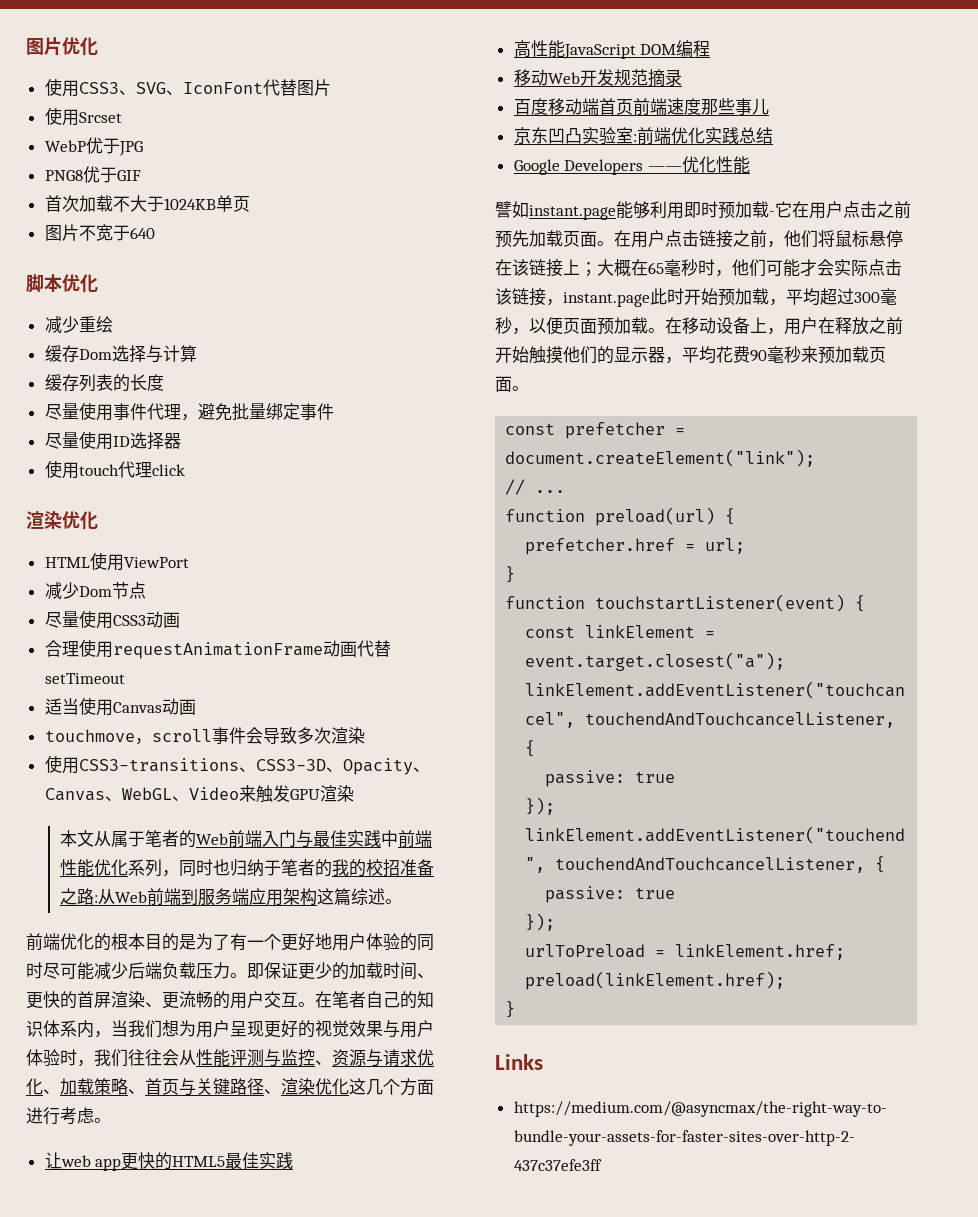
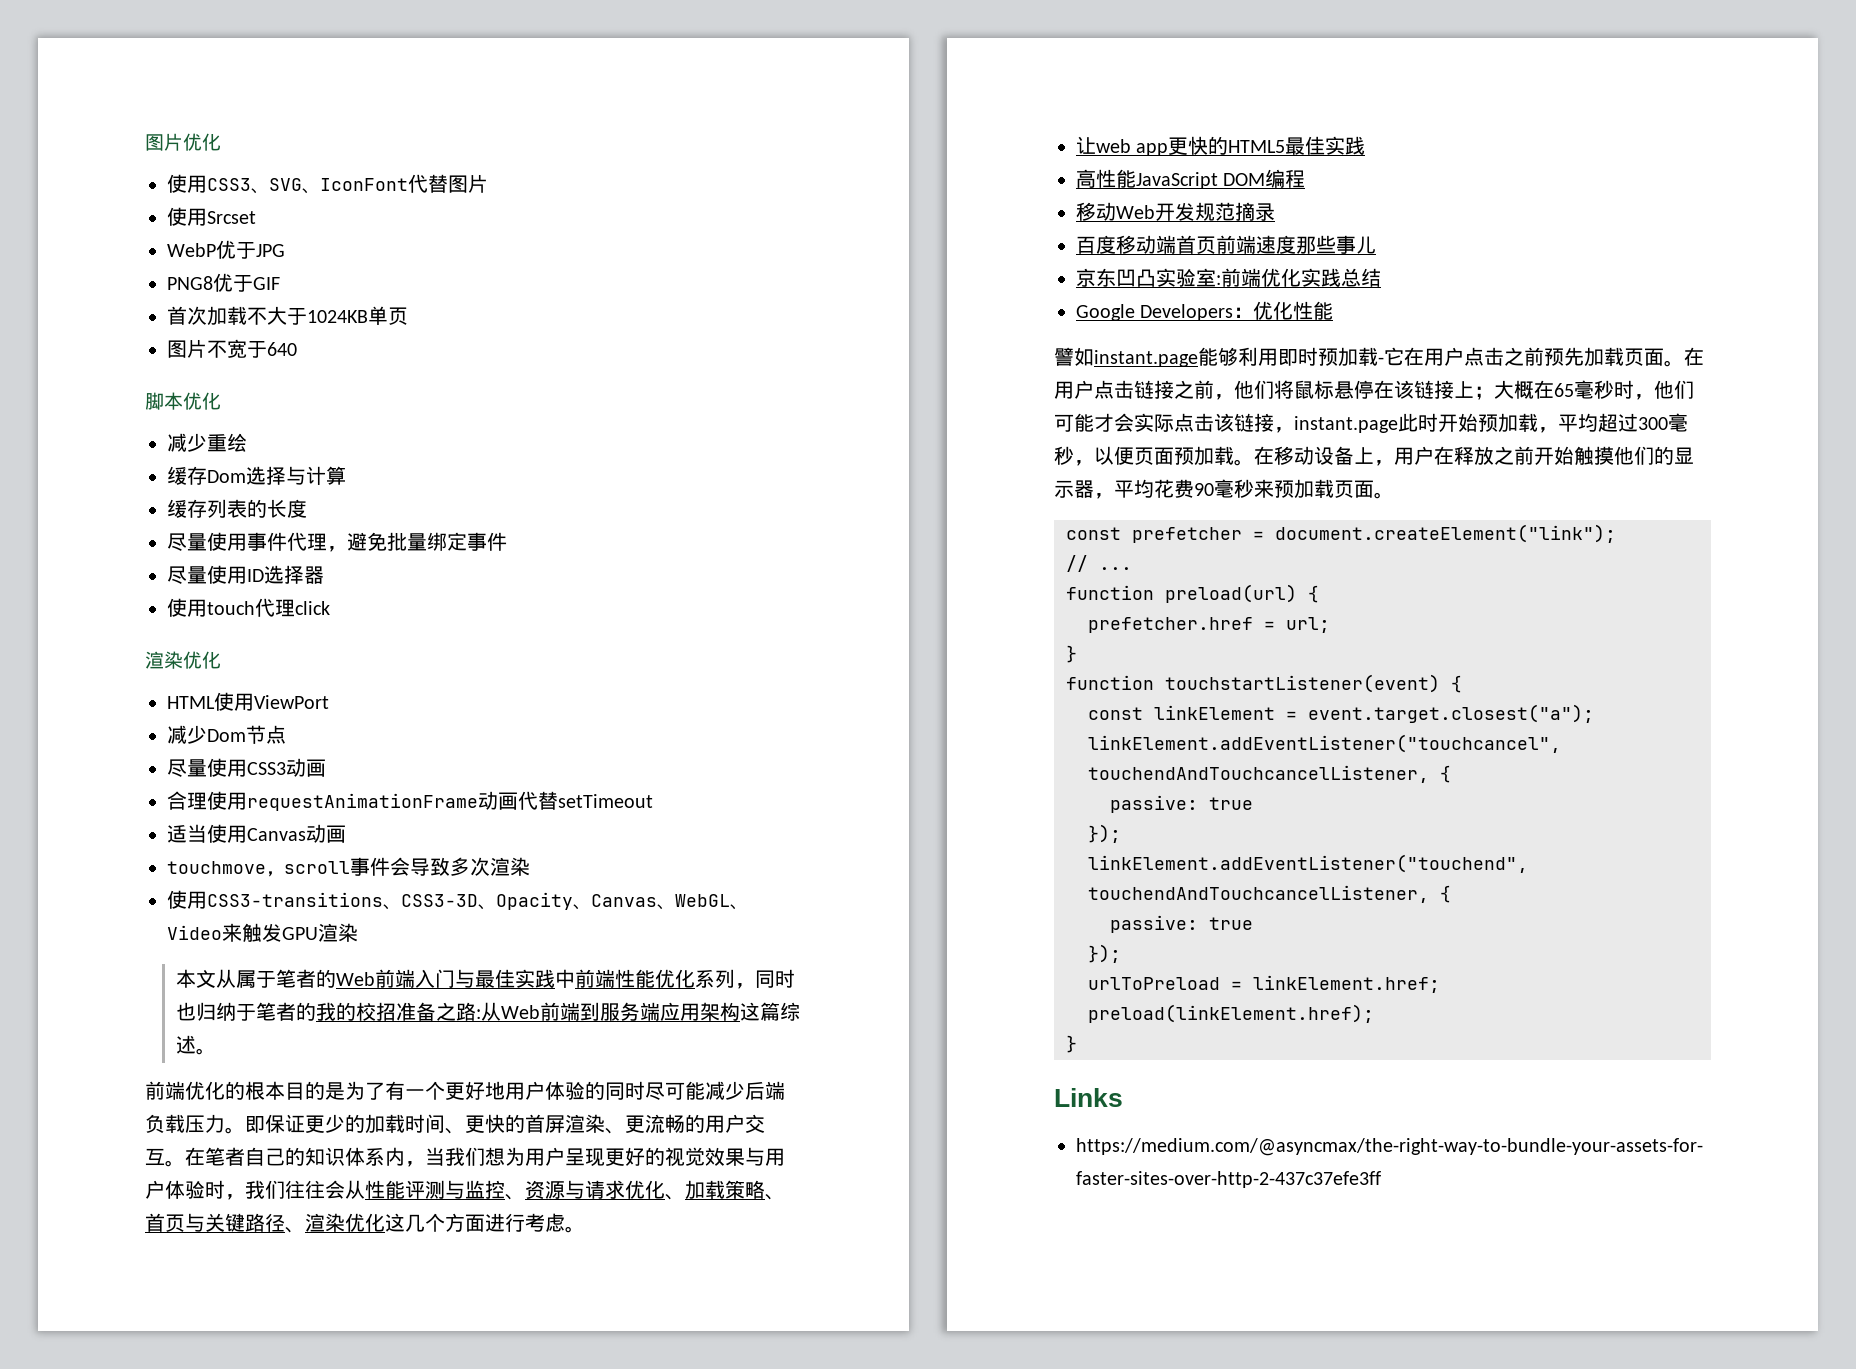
[647,166,682,171] —— -> [1233,307,1254,318] ：

